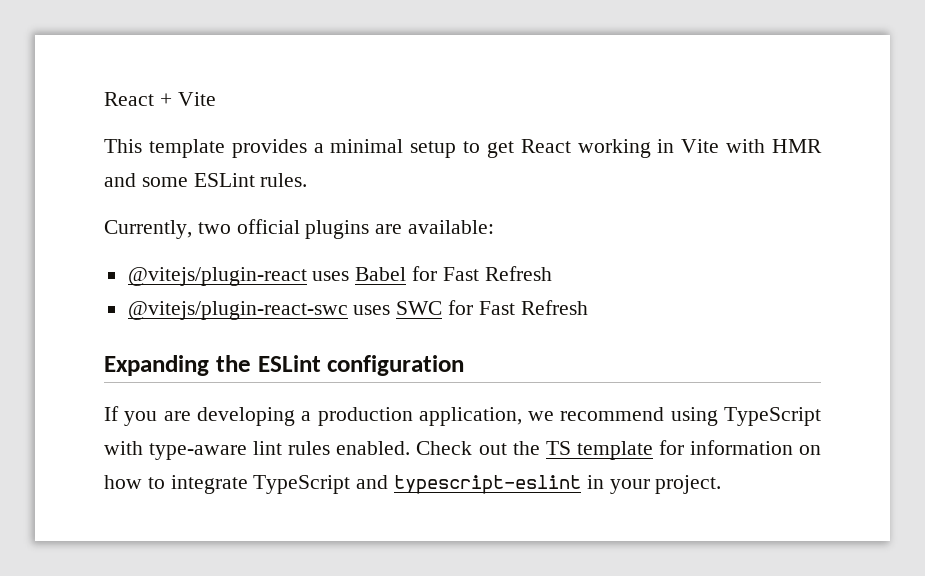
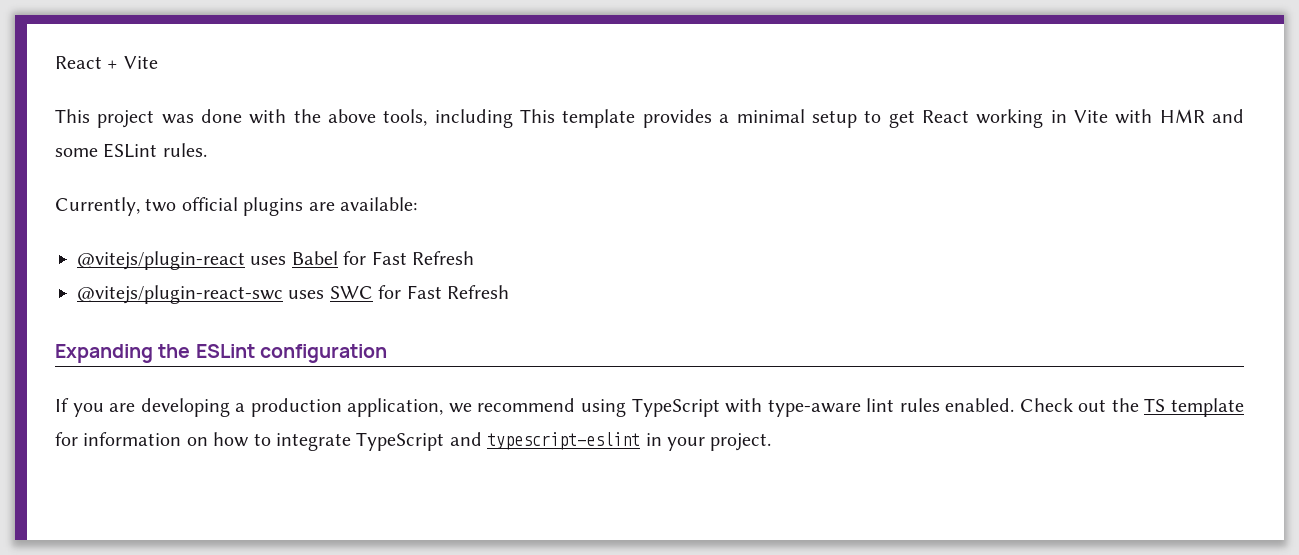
(142, 146) none -> [97,109,556,128] project was done with the above tools, including This

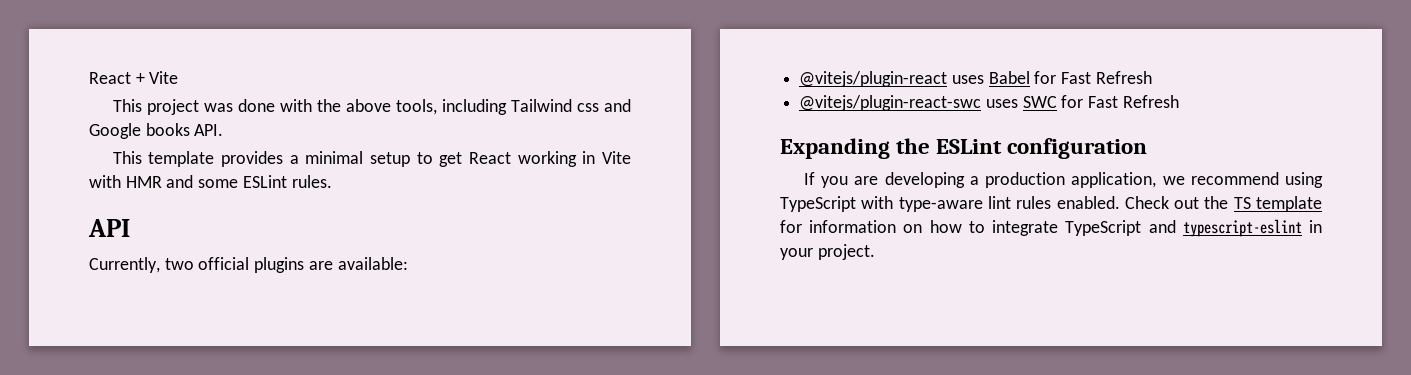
(513, 118) none -> [510,99,631,112] [89,123,224,139] Tailwind css and Google books API. //
(207, 150) none -> [88,219,130,237] // API

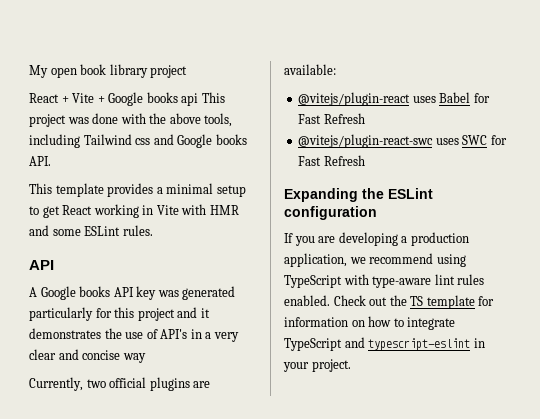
(89, 78) none -> [29,64,188,78] My open book library project //
(179, 77) // -> [97,92,199,106] + Google books api
(130, 228) none -> [29,286,236,300] [29,307,210,321] [29,328,239,342] [29,349,146,363] // A Google books API key was generated particularly for this project and it demonstrates the use of API's in a very clear and concise way

